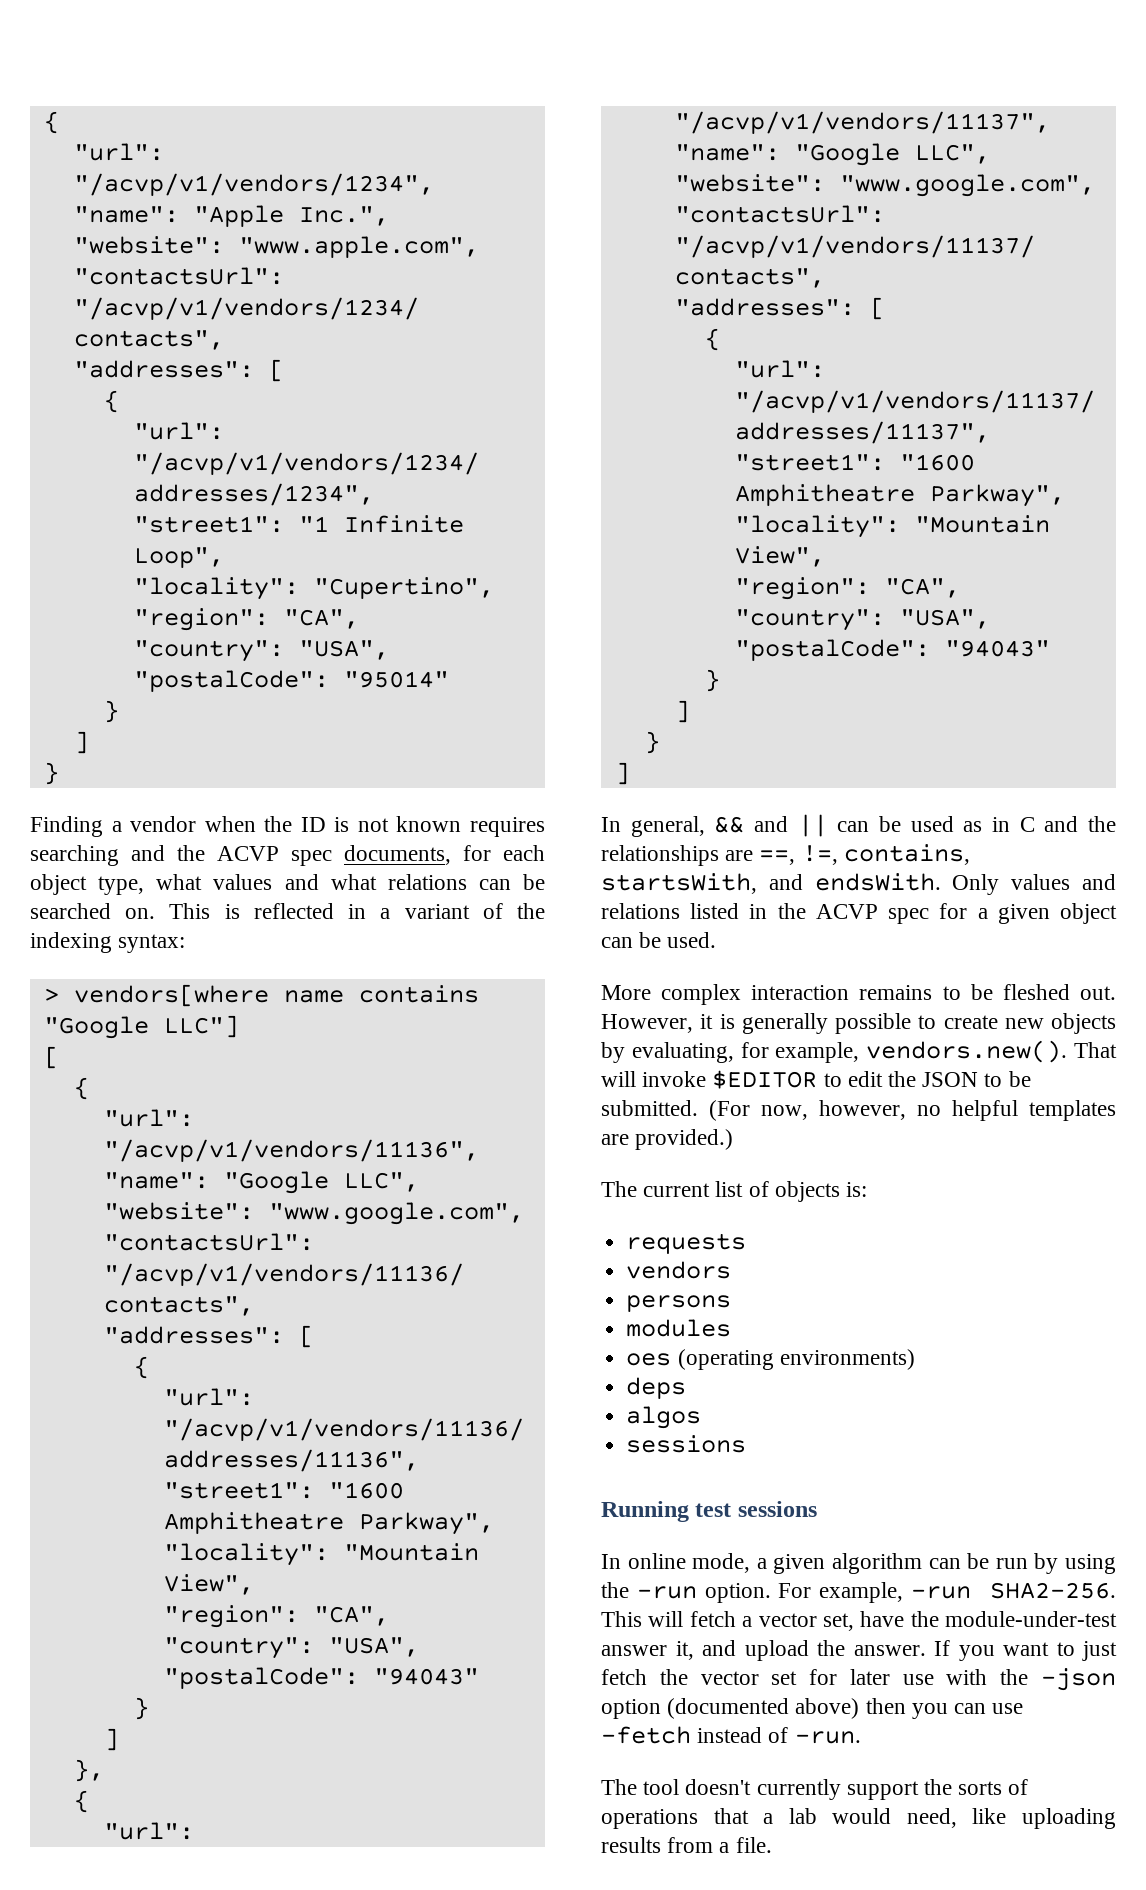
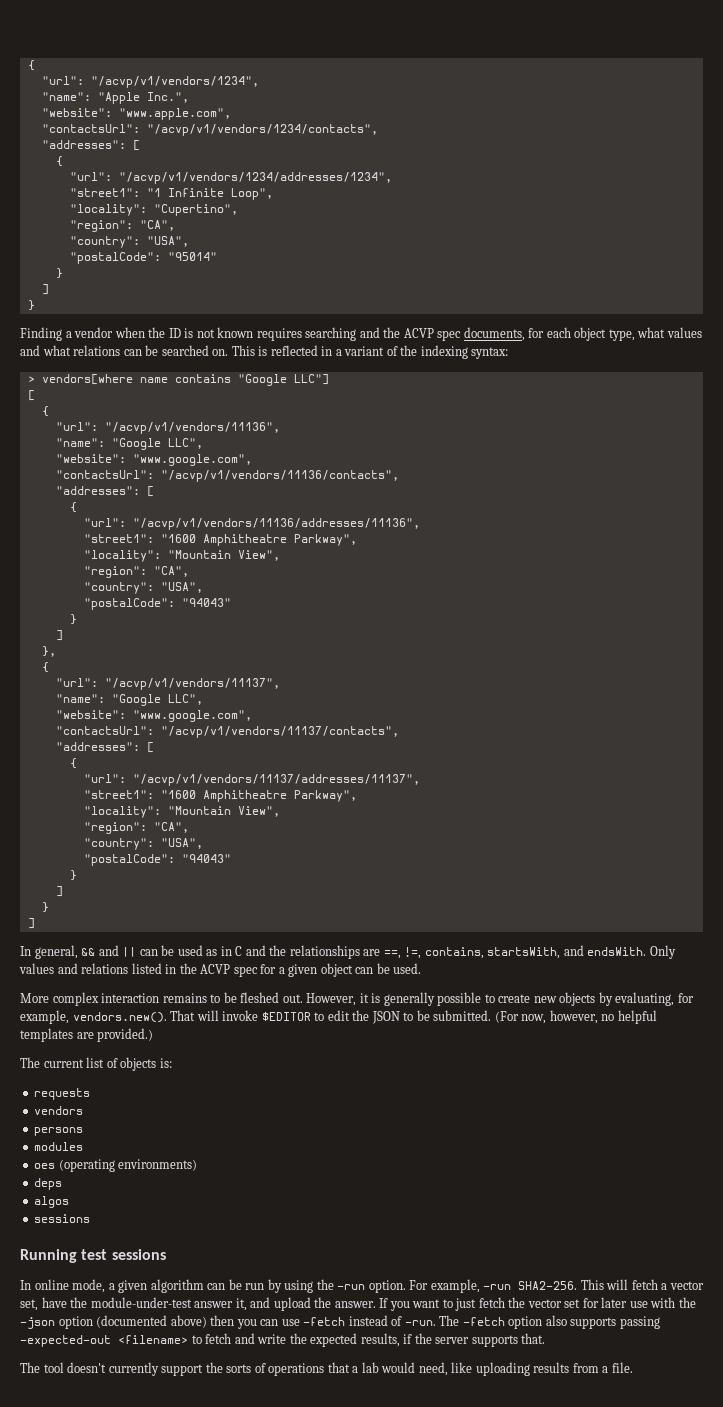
(861, 1737) none -> [439,1315,660,1329] [20,1333,546,1347] The -fetch option also supports passing -expected-out <filename> to fetch and write the expected results, if the server supports that.

